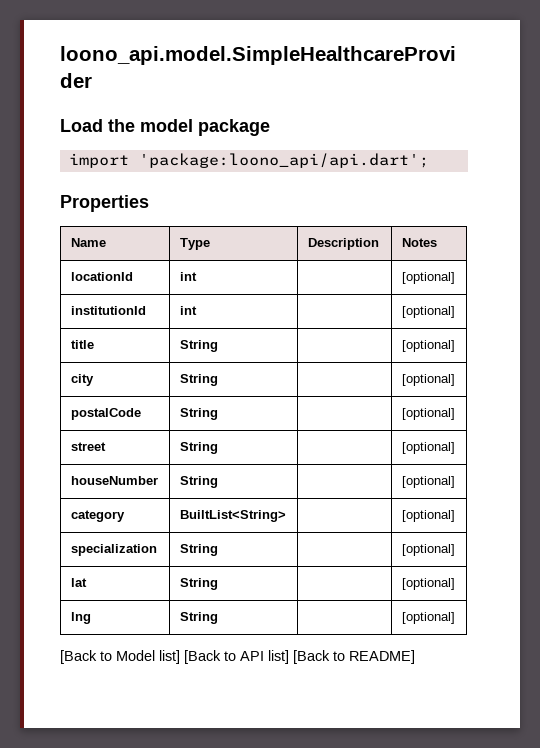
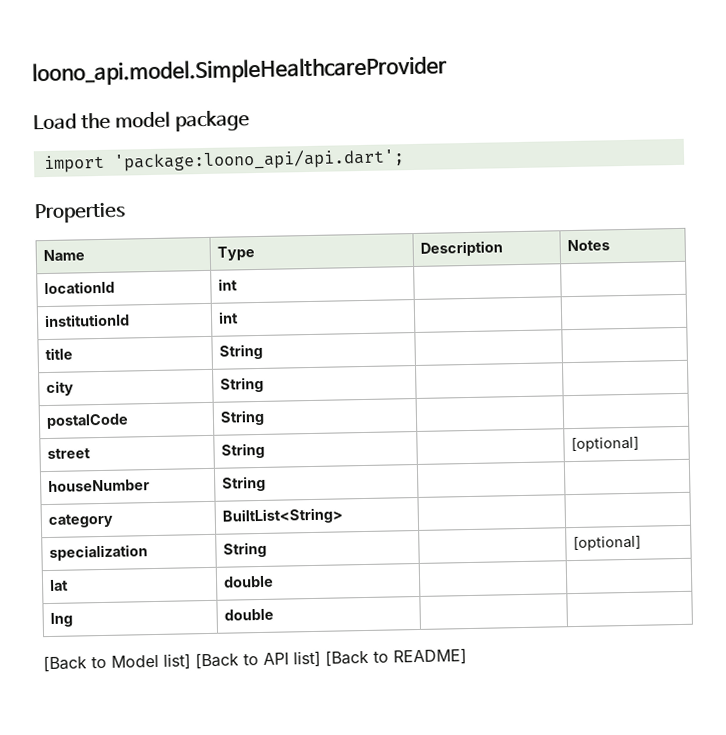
[401,272,455,284] [optional] -> (239, 284) none
[401,306,455,318] [optional] -> (240, 317) none
[401,340,455,352] [optional] -> (264, 351) none
[401,374,455,386] [optional] -> (265, 384) none
[401,408,455,420] [optional] -> (266, 417) none
[401,476,455,488] [optional] -> (267, 483) none
[401,510,455,522] [optional] -> (344, 516) none
[179,578,218,590] [401,578,455,590] String | | [optional] -> [223,575,275,588] double | |
[179,612,218,624] [401,612,455,624] String | | [optional] -> [224,608,275,621] double | |

